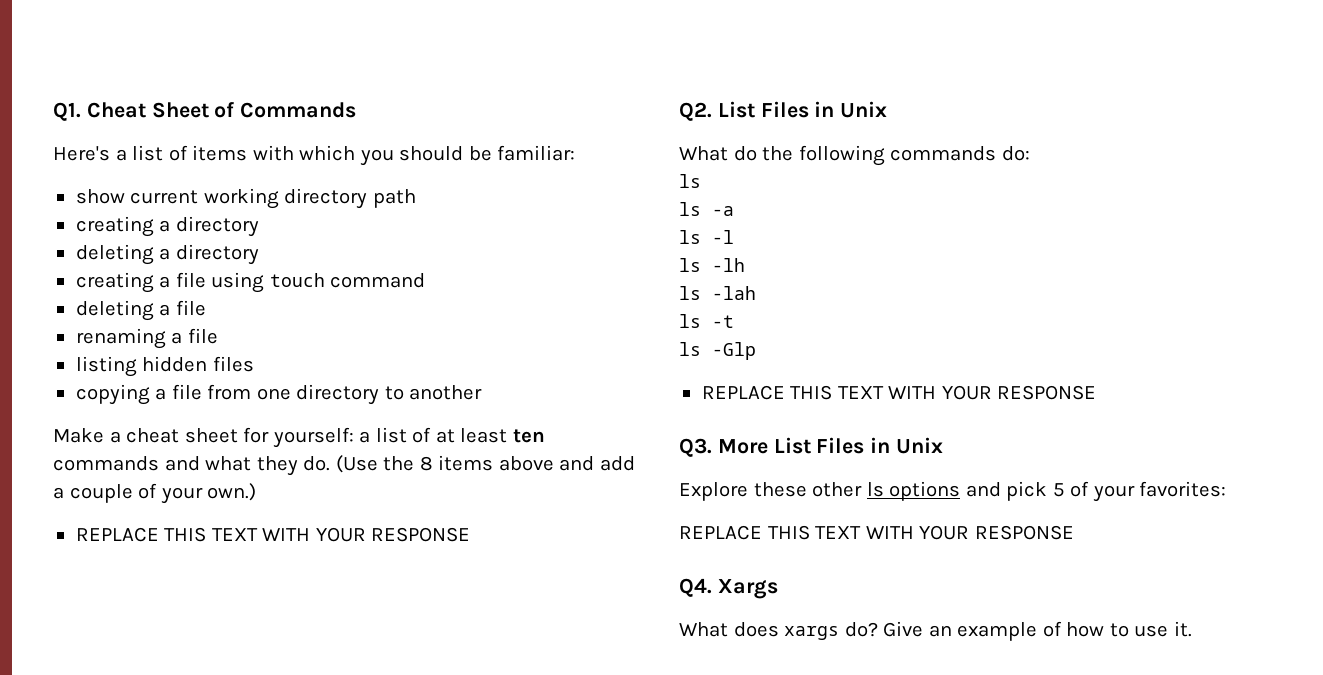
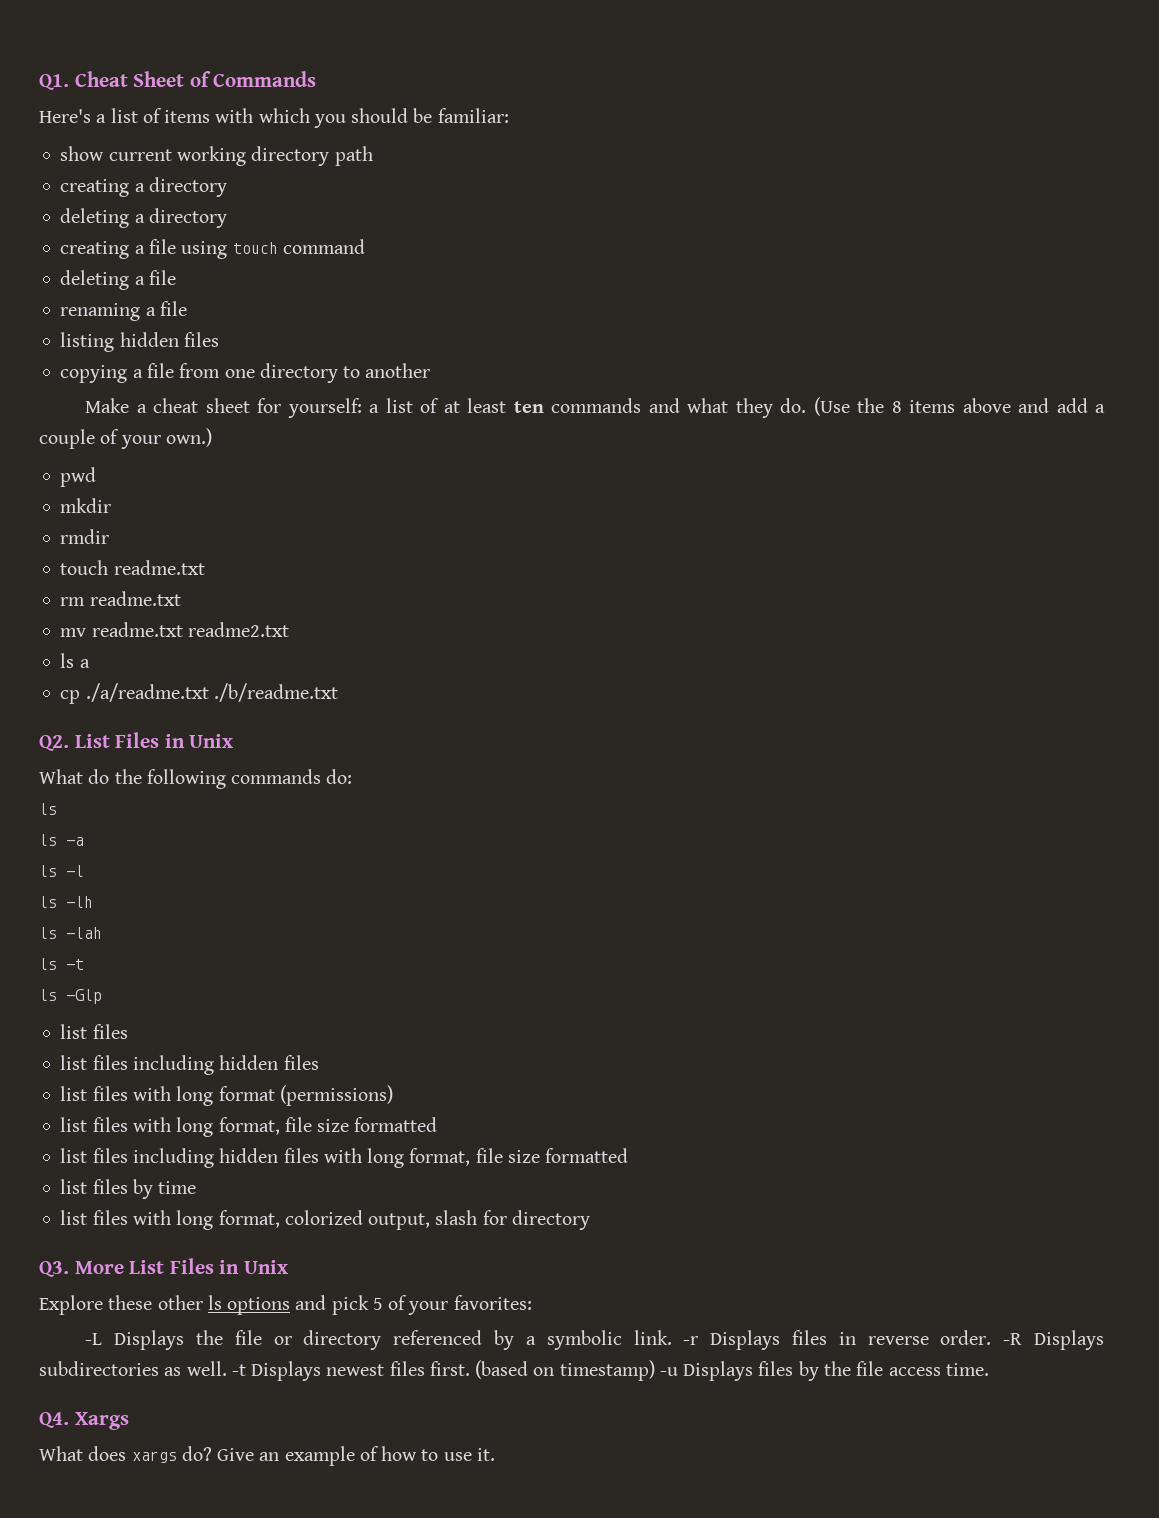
[75,527,471,542] REPLACE THIS TEXT WITH YOUR RESPONSE -> [60,467,97,487] [60,498,112,513] [60,529,110,544] [60,560,205,575] [60,591,181,606] [60,622,289,637] [60,653,90,668] [60,683,338,704] pwd // mkdir // rmdir // touch readme.txt // rm readme.txt // mv readme.txt readme2.txt // ls a // cp ./a/readme.txt ./b/readme.txt
[701,385,1097,400] REPLACE THIS TEXT WITH YOUR RESPONSE -> [60,1024,128,1039] [60,1055,319,1075] [60,1085,393,1106] [60,1117,438,1137] [60,1148,629,1168] [60,1179,197,1199] [60,1210,590,1230] list files // list files including hidden files // list files with long format (permissions) // list files with long format, file size formatted // list files including hidden files with long format, file size formatted // list files by time // list files with long format, colorized output, slash for directory
[679,525,1074,540] REPLACE THIS TEXT WITH YOUR RESPONSE -> [85,1330,1104,1350] [39,1360,989,1381] -L Displays the file or directory referenced by a symbolic link. -r Displays files in reverse order. -R Displays subdirectories as well. -t Displays newest files first. (based on timestamp) -u Displays files by the file access time.

